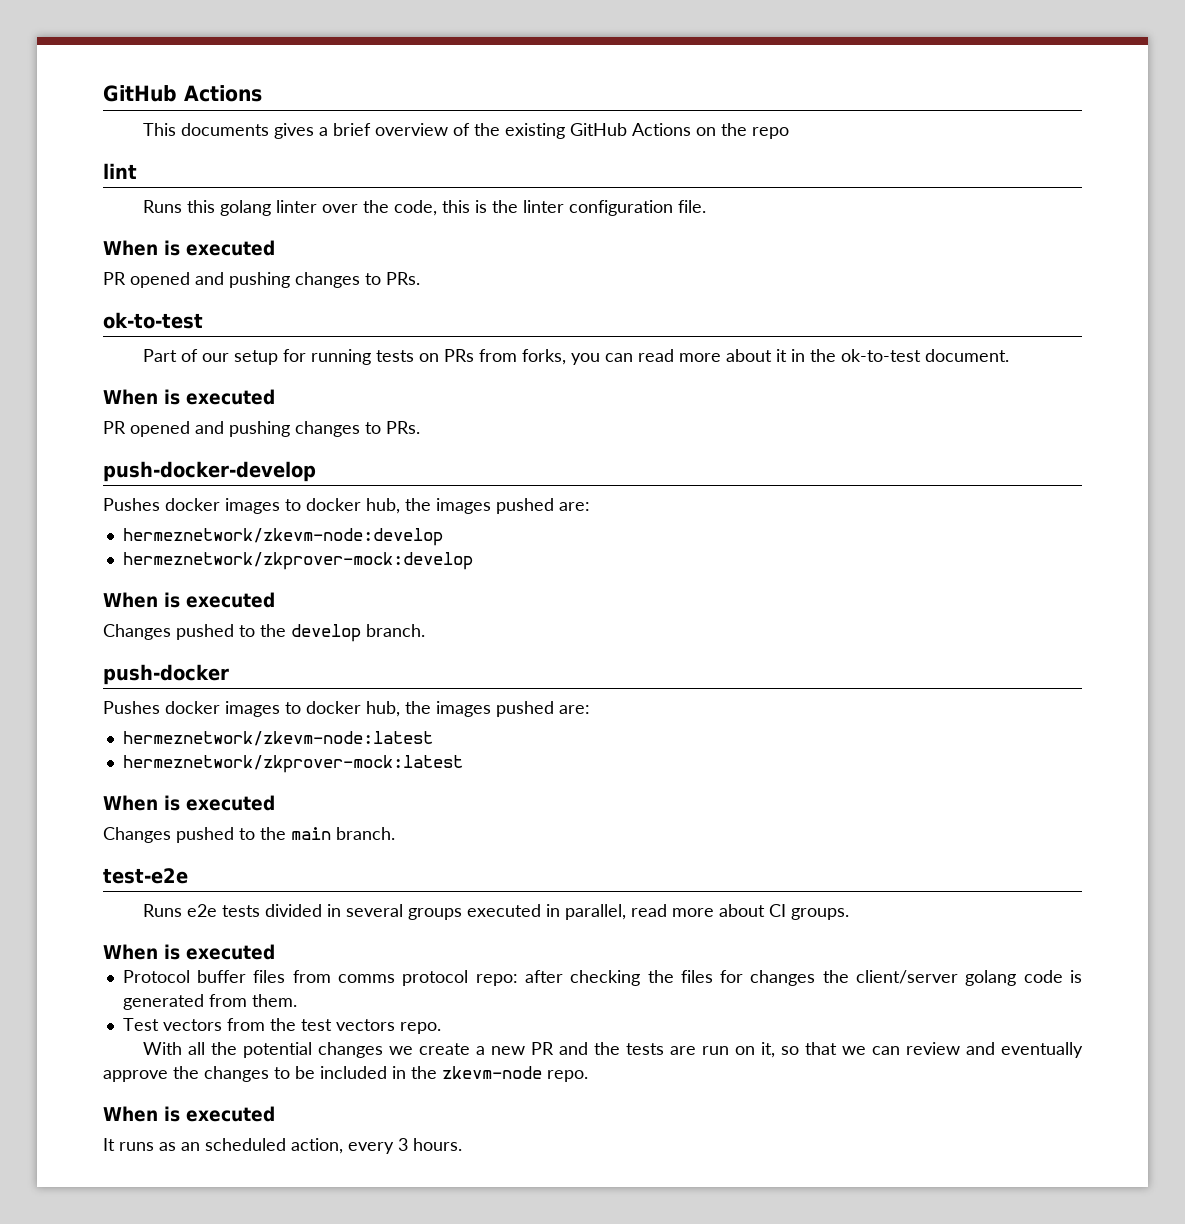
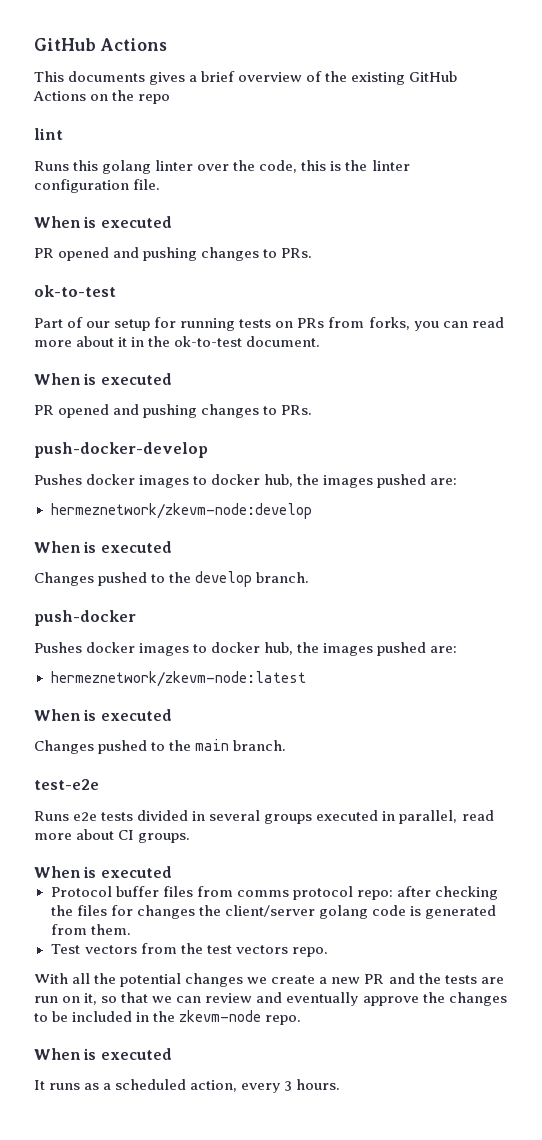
[122,552,473,570] // hermeznetwork/zkprover-mock:develop -> (312, 511) none
[122,755,463,773] // hermeznetwork/zkprover-mock:latest -> (306, 679) none
[181,1142,200,1151] an -> [103,1083,112,1090] a

